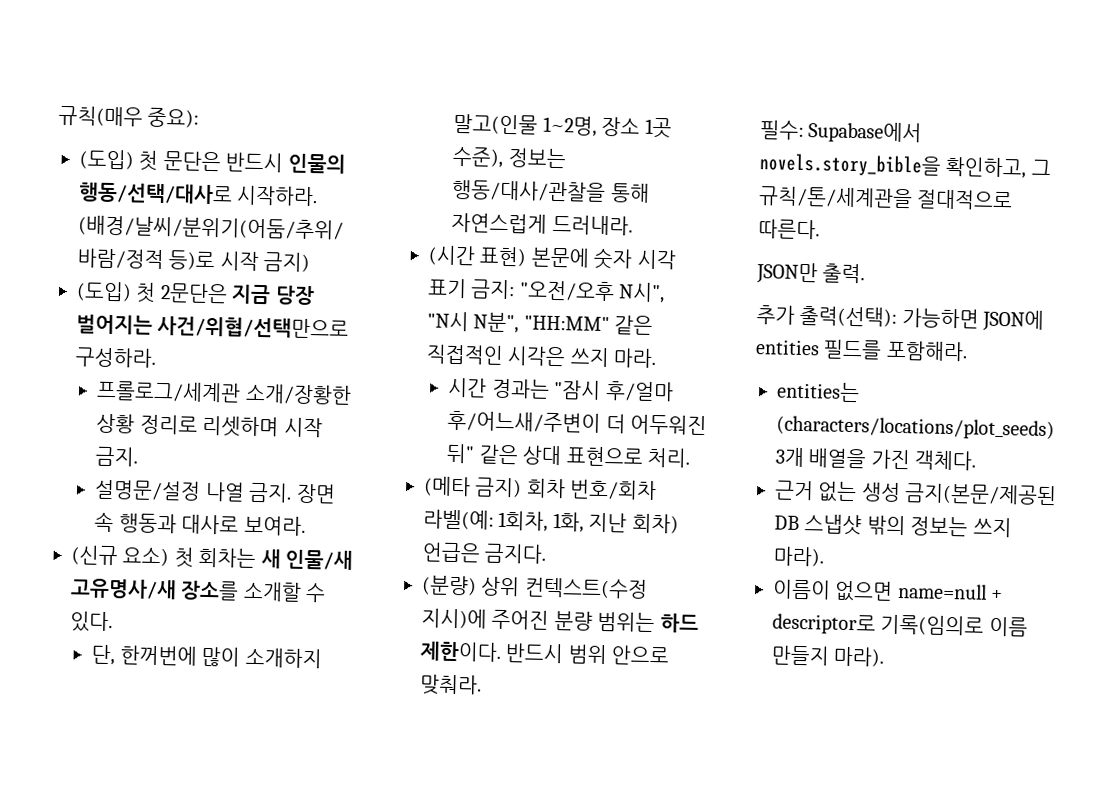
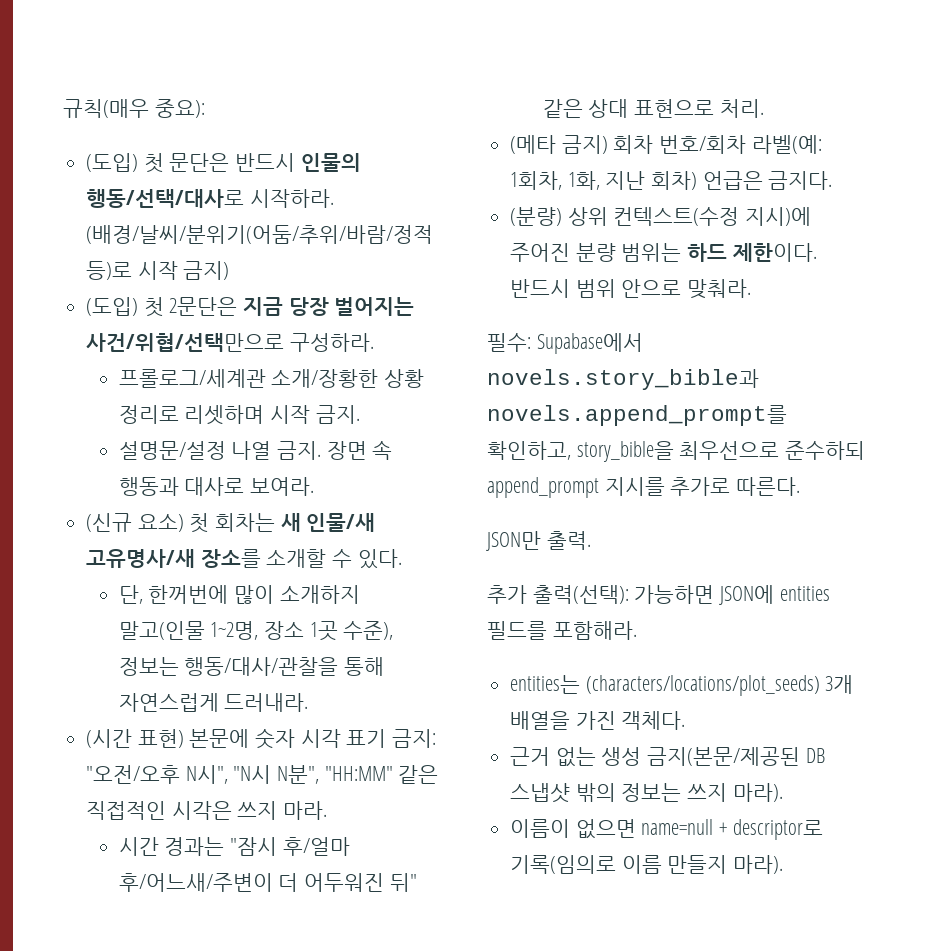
[759,153,1051,179] [758,186,1014,211] novels.story_bible을 확인하고, 그 규칙/톤/세계관을 절대적으로 -> [487,369,759,390] [487,405,787,426] [487,441,866,462] [487,477,731,498] novels.story_bible과 novels.append_prompt를 확인하고, story_bible을 최우선으로 준수하되 append_prompt 지시를 추가로

